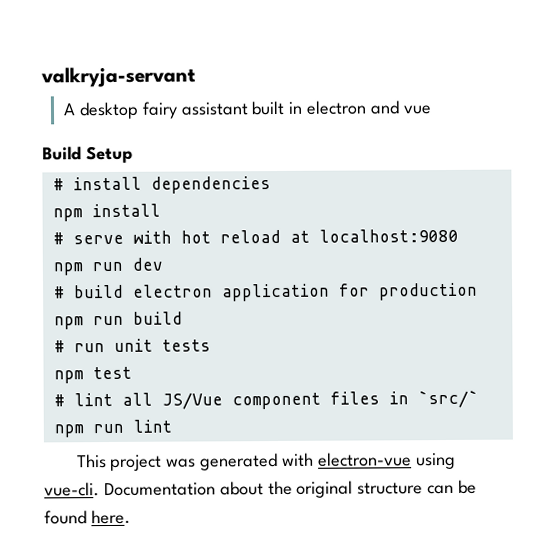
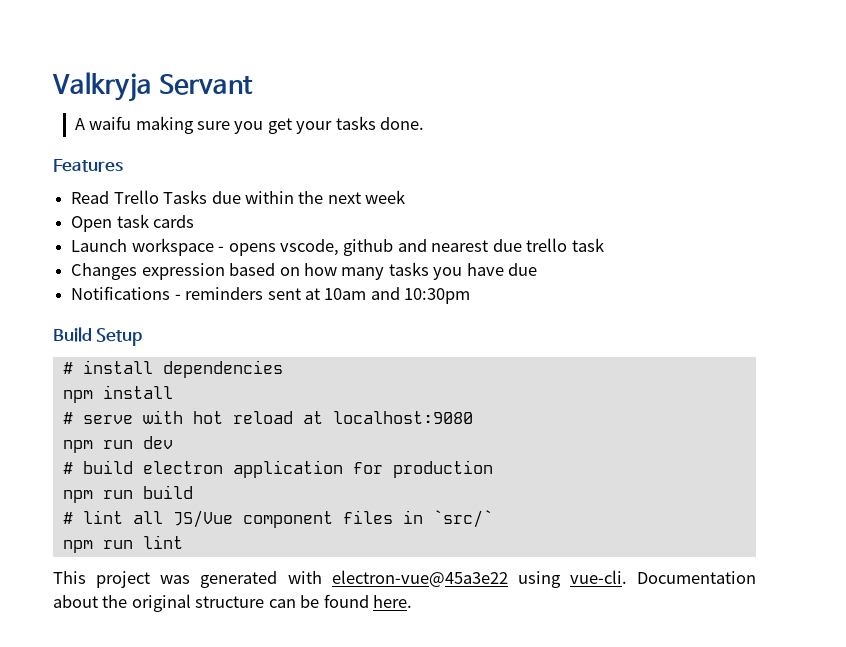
[41,66,196,88] valkryja-servant -> [52,72,254,102] Valkryja Servant
[78,100,432,120] desktop fairy assistant built in electron and vue -> [89,116,425,134] [53,159,123,172] [71,190,406,204] [71,214,195,232] [71,238,604,256] [71,262,538,280] [71,286,471,304] waifu making sure you get your tasks done. // Features // Read Trello Tasks due within the next week // Open task cards // Launch workspace - opens vscode, github and nearest due trello task // Changes expression based on how many tasks you have due // Notifications - reminders sent at 10am and 10:30pm
[53,338,211,353] [53,366,132,384] // # run unit tests // npm test -> (193, 492) none
[317,452,412,467] electron-vue -> [331,570,508,587] electron-vue@45a3e22

